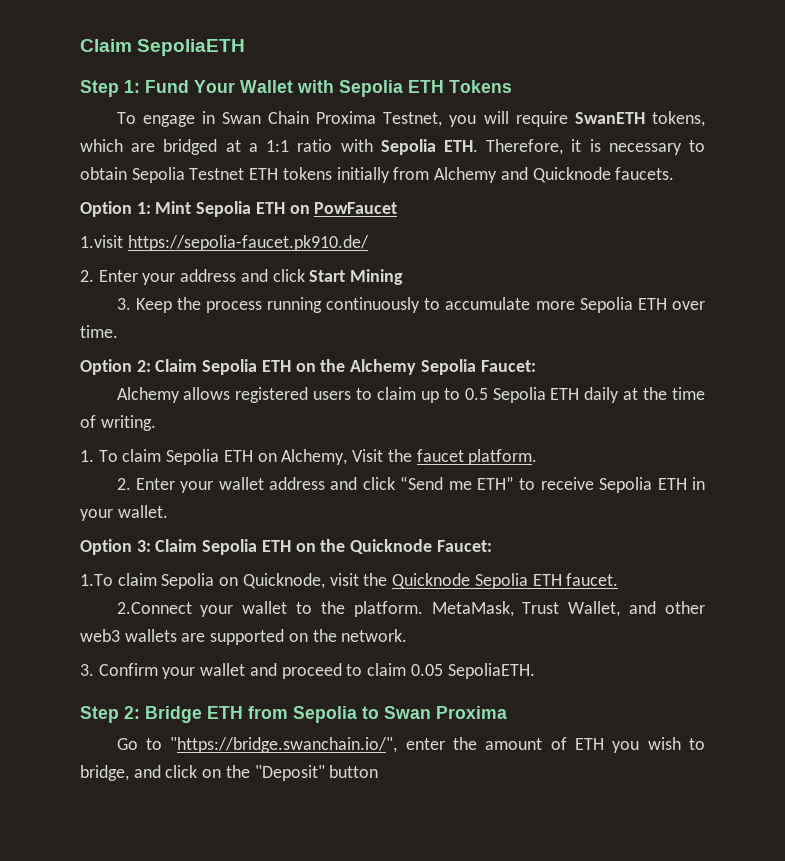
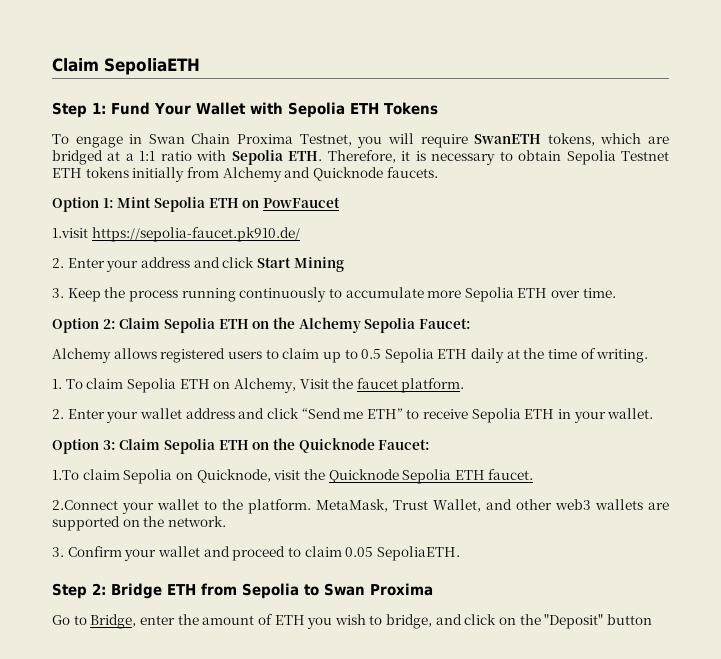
[170,737,398,753] "https://bridge.swanchain.io/", -> [90,614,137,629] Bridge,

